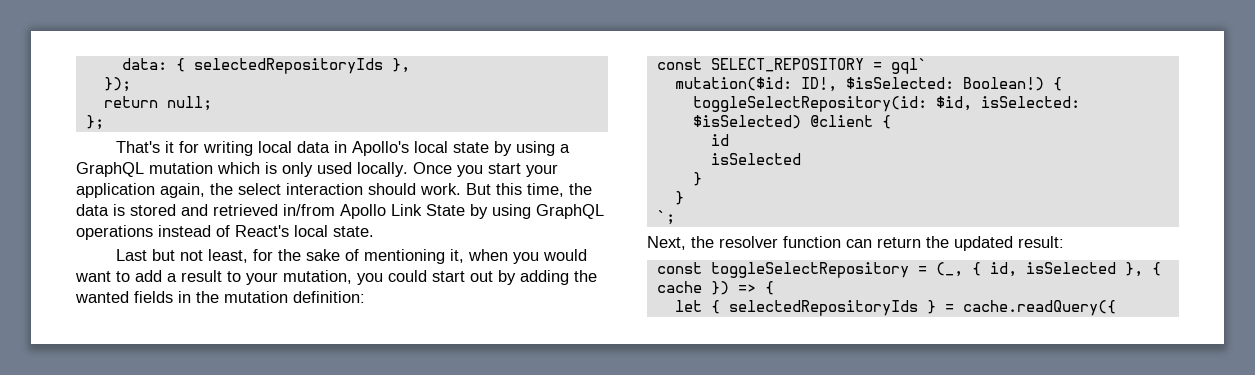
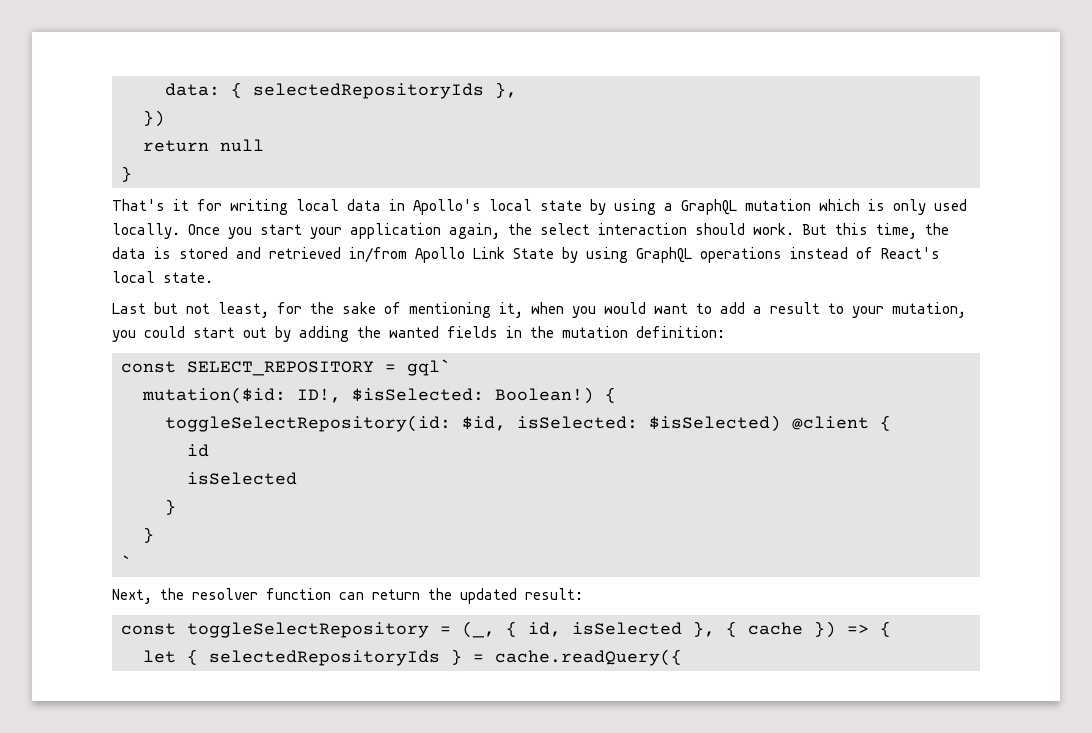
[103,77,131,92] [103,96,212,111] [85,115,104,130] }); // return null; // }; -> [143,110,165,127] [143,139,264,152] [121,166,132,182] }) // return null // }
[656,210,675,225] `; -> [121,555,132,568] `

